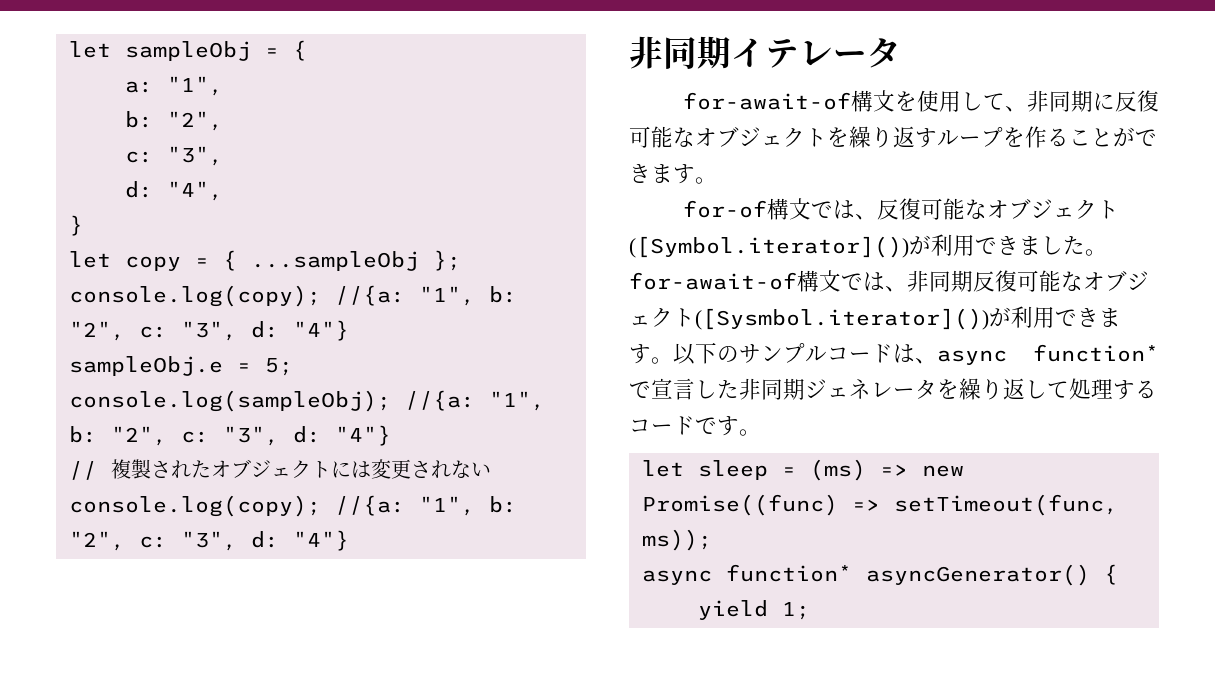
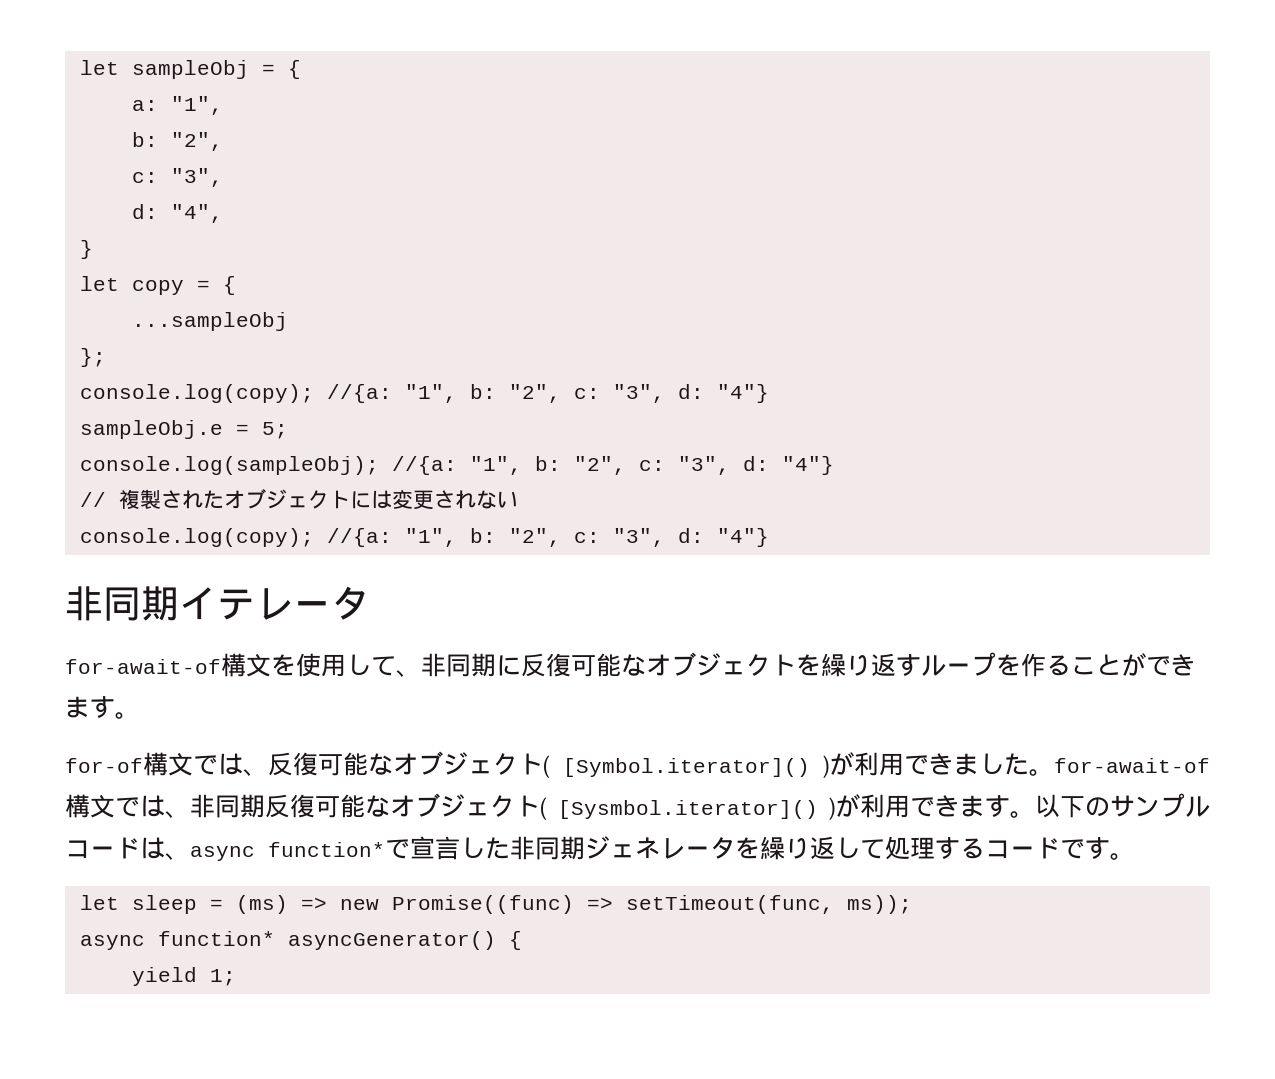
(237, 260) none -> (236, 285) //
(419, 261) none -> (288, 321) //
[629,236,909,258] ([Symbol.iterator]()) -> [543,755,829,779] ( [Symbol.iterator]() )
[695,308,989,330] ([Sysmbol.iterator]()) -> [540,797,835,821] ( [Sysmbol.iterator]() )

